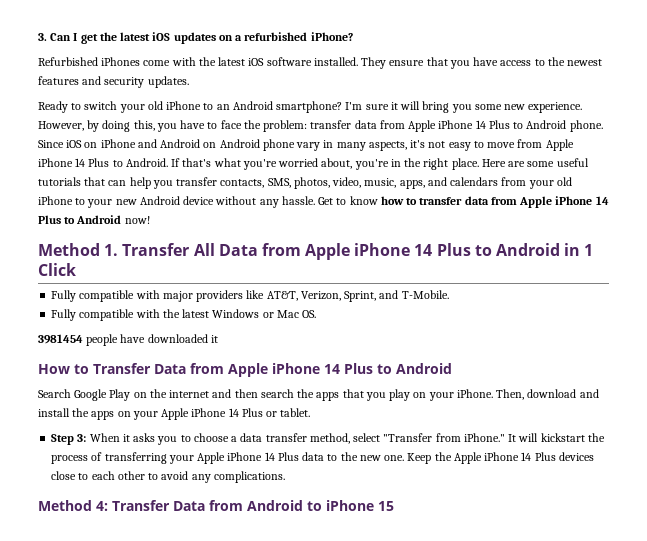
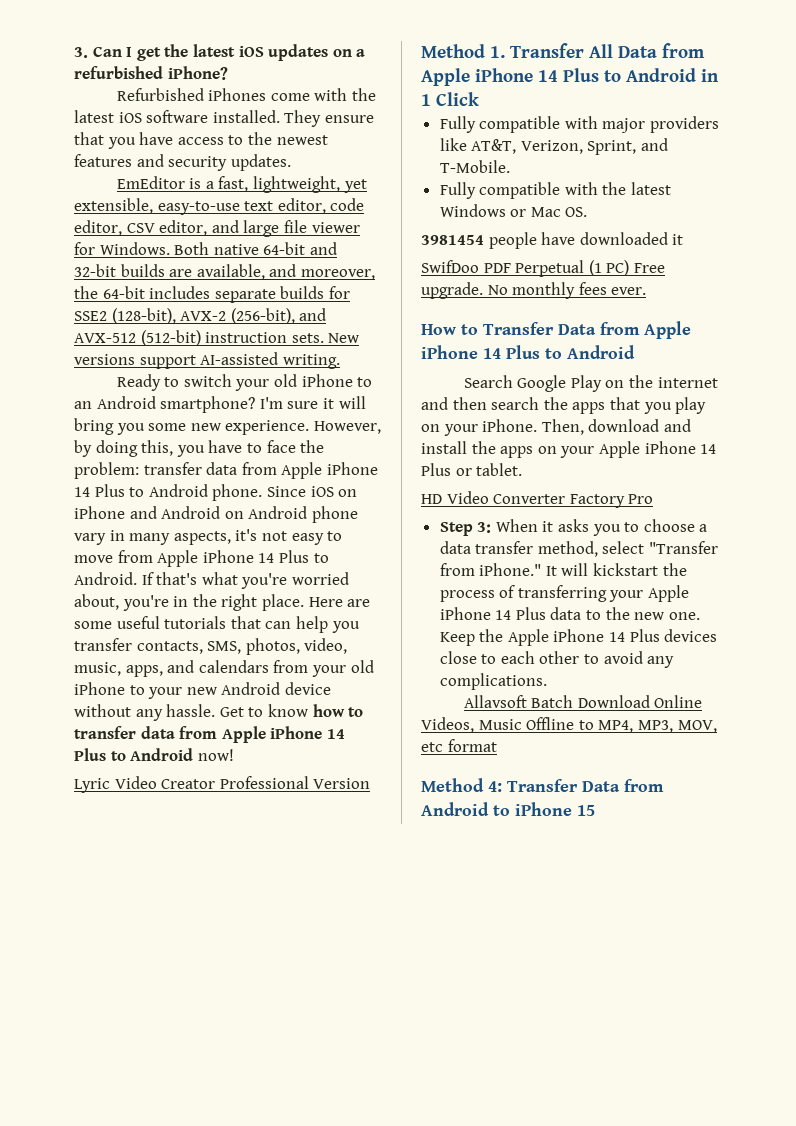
(189, 82) none -> [116,176,367,193] [74,198,365,215] [74,220,360,237] [74,242,337,255] [74,264,375,280] [74,286,350,303] [74,308,327,324] [74,330,360,346] [74,352,340,369] // EmEditor is a fast, lightweight, yet extensible, easy-to-use text editor, code editor, CSV editor, and large file viewer for Windows. Both native 64-bit and 32-bit builds are available, and moreover, the 64-bit includes separate builds for SSE2 (128-bit), AVX-2 (256-bit), and AVX-512 (512-bit) instruction sets. New versions support AI-assisted writing.
(150, 220) none -> [74,776,371,793] // Lyric Video Creator Professional Version
(218, 339) none -> [421,260,665,277] [421,282,647,299] // SwifDoo PDF Perpetual (1 PC) Free upgrade. No monthly fees ever.
(311, 412) none -> [421,491,654,508] // HD Video Converter Factory Pro
(285, 477) none -> [463,695,703,708] [421,717,717,733] [421,739,497,752] // Allavsoft Batch Download Online Videos, Music Offline to MP4, MP3, MOV, etc format

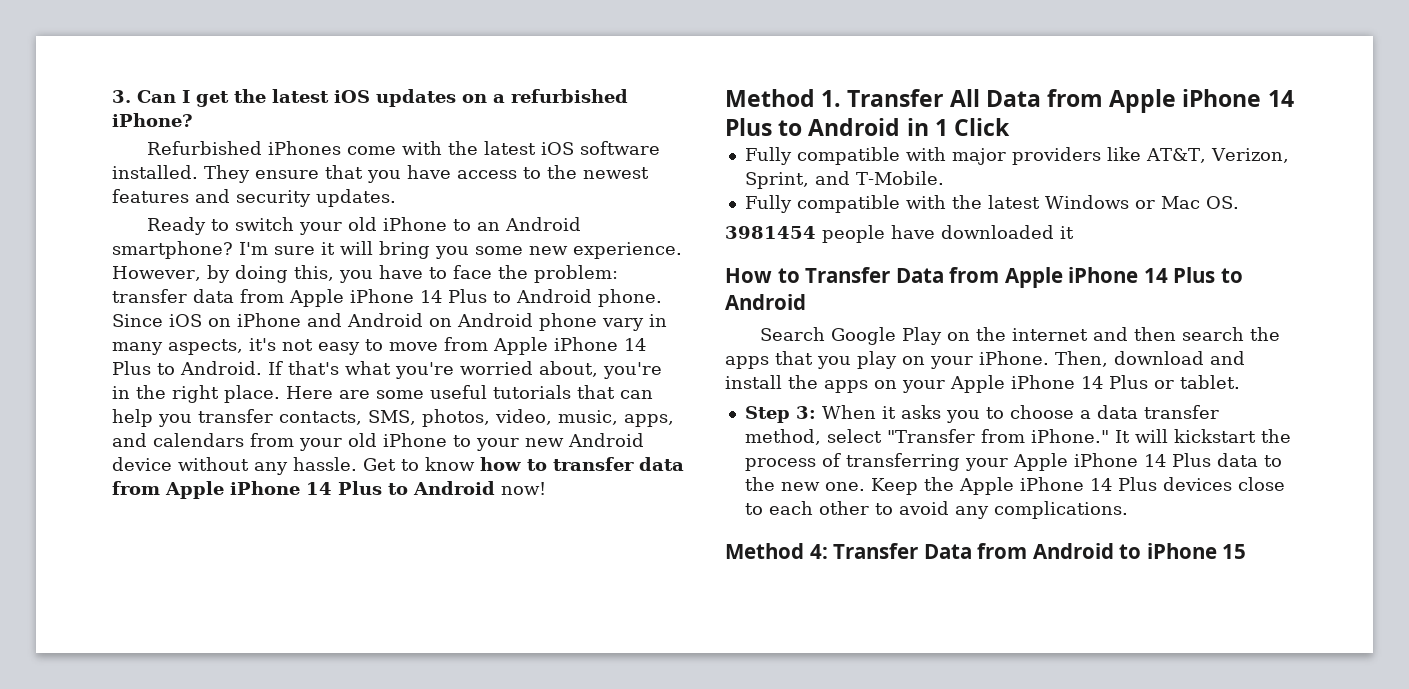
[116,176,367,193] [74,198,365,215] [74,220,360,237] [74,242,337,255] [74,264,375,280] [74,286,350,303] [74,308,327,324] [74,330,360,346] [74,352,340,369] // EmEditor is a fast, lightweight, yet extensible, easy-to-use text editor, code editor, CSV editor, and large file viewer for Windows. Both native 64-bit and 32-bit builds are available, and moreover, the 64-bit includes separate builds for SSE2 (128-bit), AVX-2 (256-bit), and AVX-512 (512-bit) instruction sets. New versions support AI-assisted writing. -> (396, 198) none
[74,776,371,793] // Lyric Video Creator Professional Version -> (546, 488) none
[421,260,665,277] [421,282,647,299] // SwifDoo PDF Perpetual (1 PC) Free upgrade. No monthly fees ever. -> (1074, 232) none
[421,491,654,508] // HD Video Converter Factory Pro -> (1240, 382) none
[463,695,703,708] [421,717,717,733] [421,739,497,752] // Allavsoft Batch Download Online Videos, Music Offline to MP4, MP3, MOV, etc format -> (1128, 510) none

